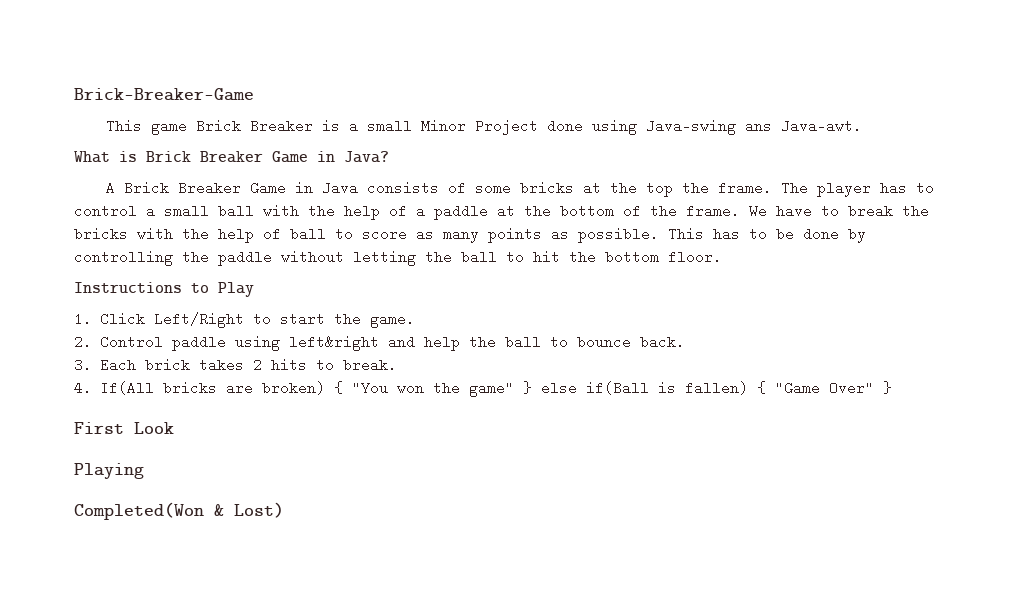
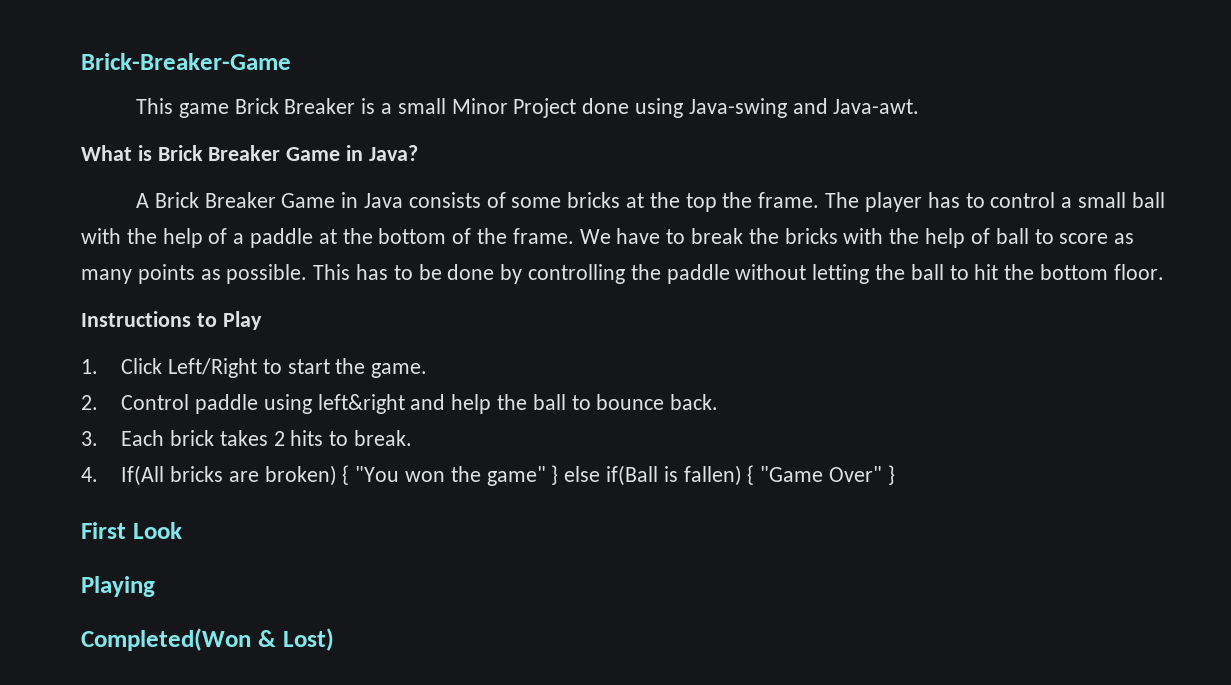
[744,119,772,133] ans -> [792,98,828,114] and

